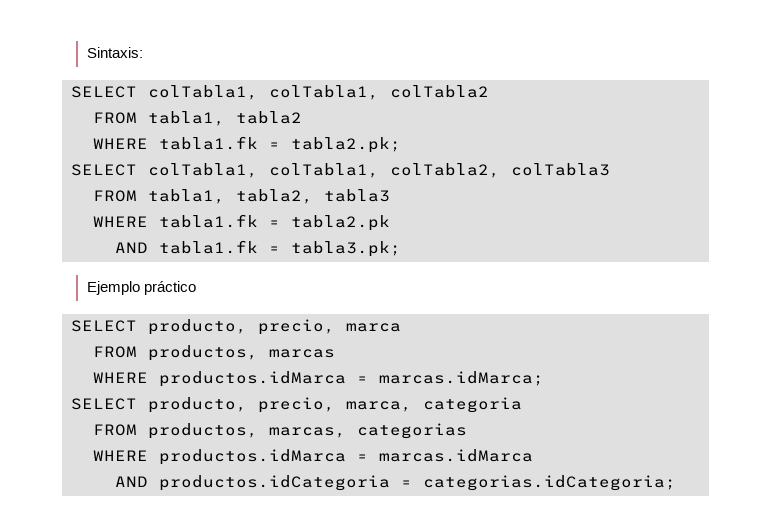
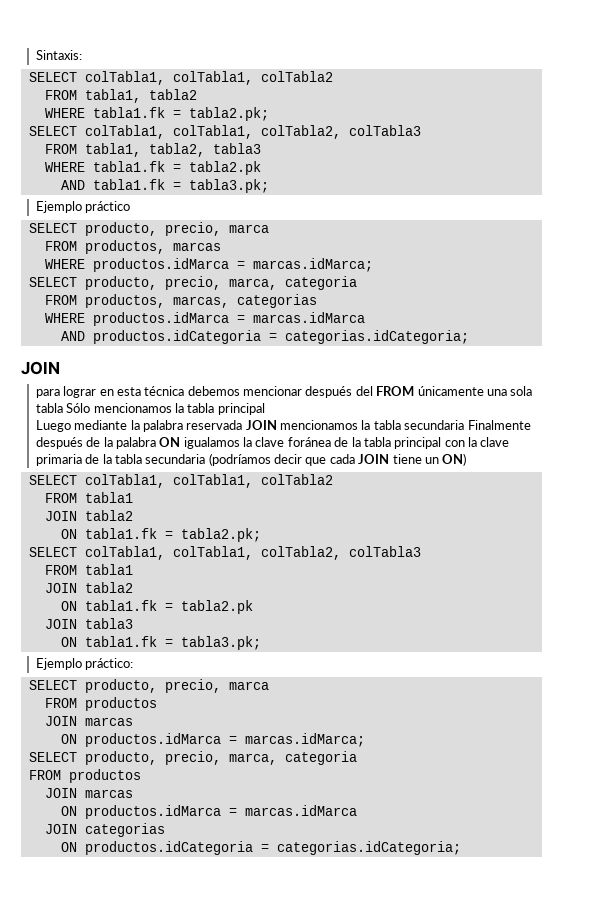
(676, 483) none -> [21,361,60,375] [35,386,533,398] [35,403,265,415] [35,420,531,432] [35,437,510,449] [35,453,467,466] [28,474,333,488] [44,492,133,503] [44,510,133,521] [60,528,261,542] [28,546,421,560] [44,564,133,575] [44,582,133,593] [60,600,253,614] [44,618,133,629] [60,636,261,650] [35,658,134,670] [28,679,269,693] [44,697,157,711] [44,716,133,726] [60,733,365,747] [28,751,357,765] [28,769,141,783] [44,788,133,798] [60,805,357,819] [44,823,165,837] [60,841,461,855] // JOIN // para lograr en esta técnica debemos mencionar después del FROM únicamente una sola tabla Sólo mencionamos la tabla principal // Luego mediante la palabra reservada JOIN mencionamos la tabla secundaria Finalmente después de la palabra ON igualamos la clave foránea de la tabla principal con la clave primaria de la tabla secundaria (podríamos decir que cada JOIN tiene un ON) // SELECT colTabla1, colTabla1, colTabla2 // FROM tabla1 // JOIN tabla2 // ON tabla1.fk = tabla2.pk; // SELECT colTabla1, colTabla1, colTabla2, colTabla3 // FROM tabla1 // JOIN tabla2 // ON tabla1.fk = tabla2.pk // JOIN tabla3 // ON tabla1.fk = tabla3.pk; // Ejemplo práctico: // SELECT producto, precio, marca // FROM productos // JOIN marcas // ON productos.idMarca = marcas.idMarca; // SELECT producto, precio, marca, categoria // FROM productos // JOIN marcas // ON productos.idMarca = marcas.idMarca // JOIN categorias // ON productos.idCategoria = categorias.idCategoria;

